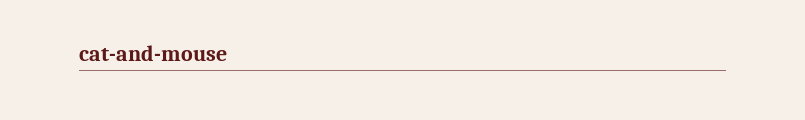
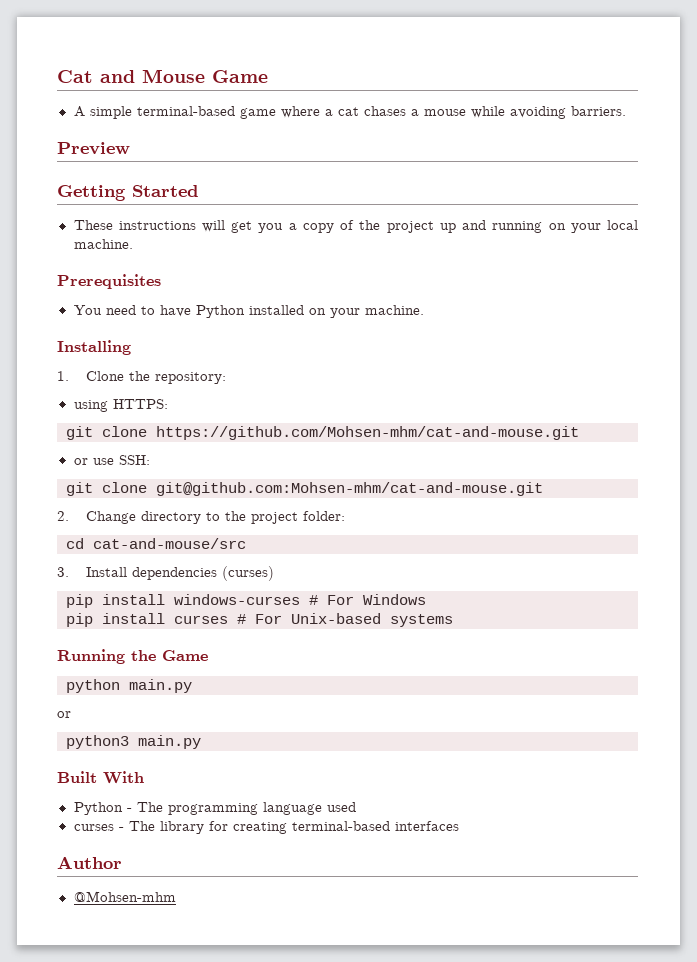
[79,45,227,61] cat-and-mouse -> [57,69,268,83] [73,106,626,119] [57,142,130,155] [57,185,198,201] [73,220,639,233] [73,239,133,249] [57,274,161,289] [73,305,424,318] [57,340,131,355] [57,371,226,384] [73,399,168,412] [66,426,579,440] [73,455,150,465] [66,482,543,496] [57,511,345,524] [66,538,246,549] [57,566,274,581] [66,594,426,608] [66,613,453,627] [57,649,208,664] [66,679,192,693] [57,711,71,718] [66,735,201,749] [57,771,144,784] [73,802,356,815] [73,821,459,834] [57,856,122,869] [73,891,176,902] Cat and Mouse Game // A simple terminal-based game where a cat chases a mouse while avoiding barriers. // Preview // Getting Started // These instructions will get you a copy of the project up and running on your local machine. // Prerequisites // You need to have Python installed on your machine. // Installing // 1. Clone the repository: // using HTTPS: // git clone https://github.com/Mohsen-mhm/cat-and-mouse.git // or use SSH: // git clone git@github.com:Mohsen-mhm/cat-and-mouse.git // 2. Change directory to the project folder: // cd cat-and-mouse/src // 3. Install dependencies (curses) // pip install windows-curses # For Windows // pip install curses # For Unix-based systems // Running the Game // python main.py // or // python3 main.py // Built With // Python - The programming language used // curses - The library for creating terminal-based interfaces // Author // @Mohsen-mhm

